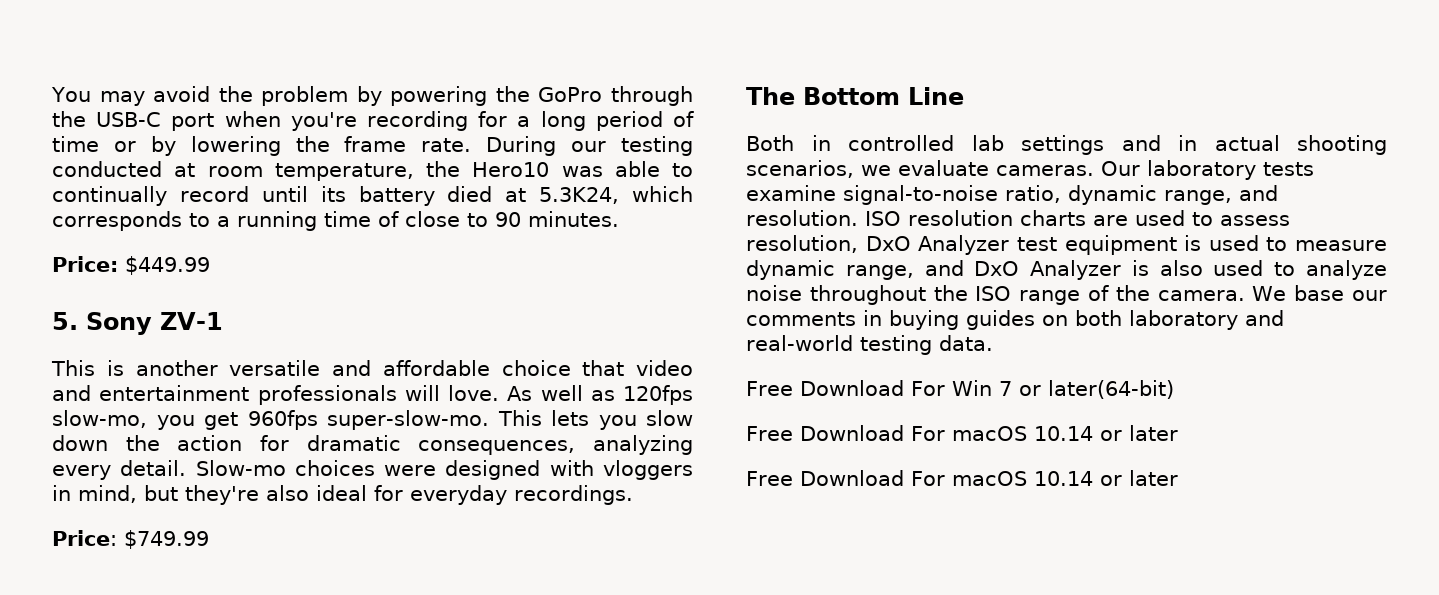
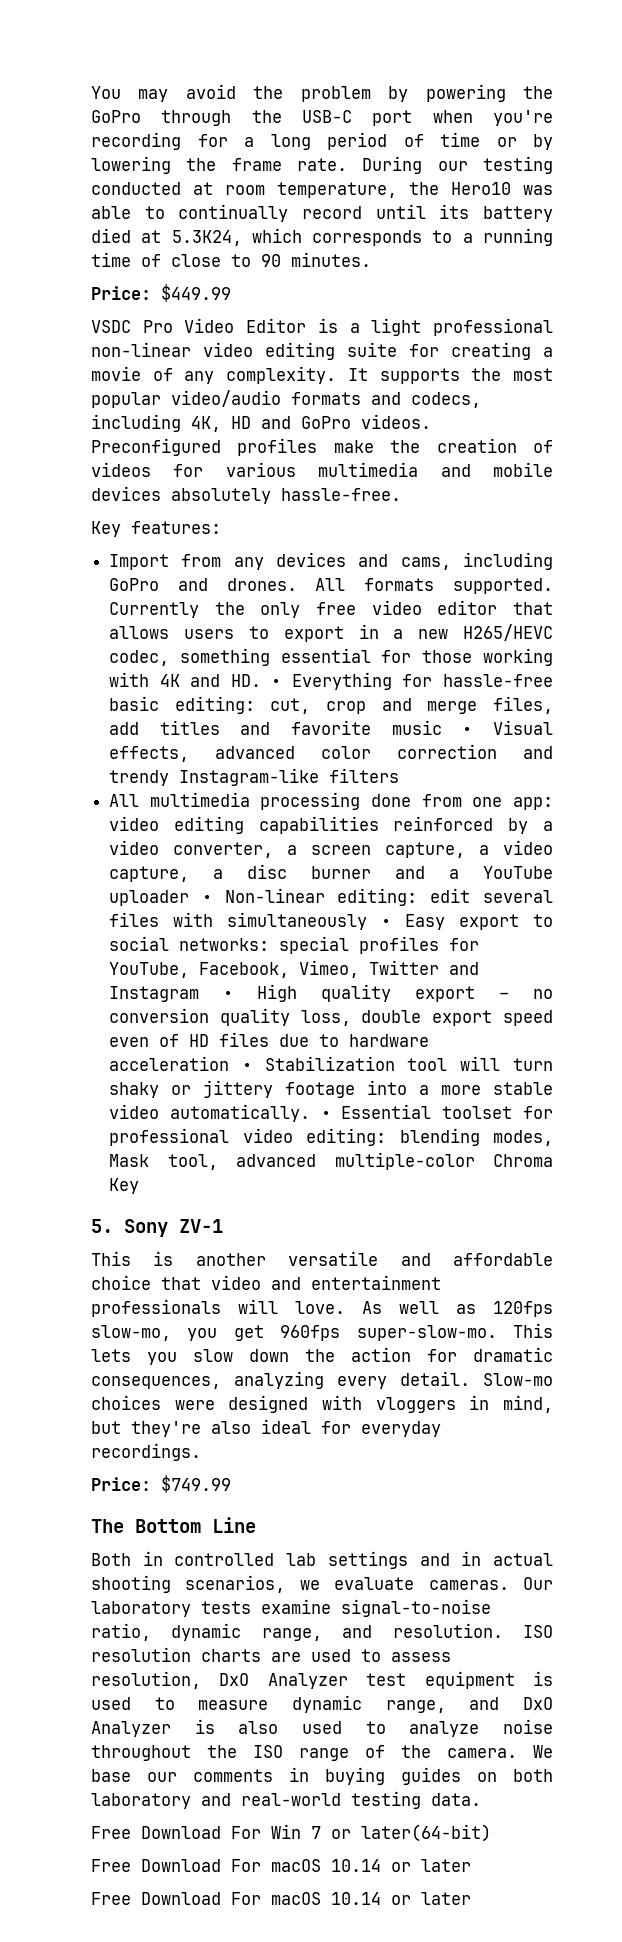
(210, 265) none -> [91,318,553,336] [91,342,553,360] [91,366,553,384] [91,390,481,408] [91,414,431,432] [91,438,553,456] [91,462,553,477] [91,486,401,504] [91,521,221,537] [109,552,553,570] [109,578,553,594] [109,600,553,618] [109,624,553,642] [109,648,553,666] [109,672,553,690] [109,696,553,714] [109,720,553,735] [109,744,553,762] [109,768,400,786] [109,792,553,810] [109,816,553,834] [109,840,553,858] [109,864,553,882] [109,888,553,906] [109,912,554,930] [109,936,480,954] [109,960,480,978] [109,984,553,1002] [109,1008,553,1026] [109,1032,430,1047] [109,1056,553,1071] [109,1080,554,1098] [109,1104,553,1122] [109,1128,553,1146] [109,1152,553,1170] [109,1178,140,1194] // VSDC Pro Video Editor is a light professional non-linear video editing suite for creating a movie of any complexity. It supports the most popular video/audio formats and codecs, including 4K, HD and GoPro videos. Preconfigured profiles make the creation of videos for various multimedia and mobile devices absolutely hassle-free. // Key features: // Import from any devices and cams, including GoPro and drones. All formats supported. Сurrently the only free video editor that allows users to export in a new H265/HEVC codec, something essential for those working with 4K and HD. • Everything for hassle-free basic editing: cut, crop and merge files, add titles and favorite music • Visual effects, advanced color correction and trendy Instagram-like filters // All multimedia processing done from one app: video editing capabilities reinforced by a video converter, a screen capture, a video capture, a disc burner and a YouTube uploader • Non-linear editing: edit several files with simultaneously • Easy export to social networks: special profiles for YouTube, Facebook, Vimeo, Twitter and Instagram • High quality export – no conversion quality loss, double export speed even of HD files due to hardware acceleration • Stabilization tool will turn shaky or jittery footage into a more stable video automatically. • Essential toolset for professional video editing: blending modes, Mask tool, advanced multiple-color Chroma Key

